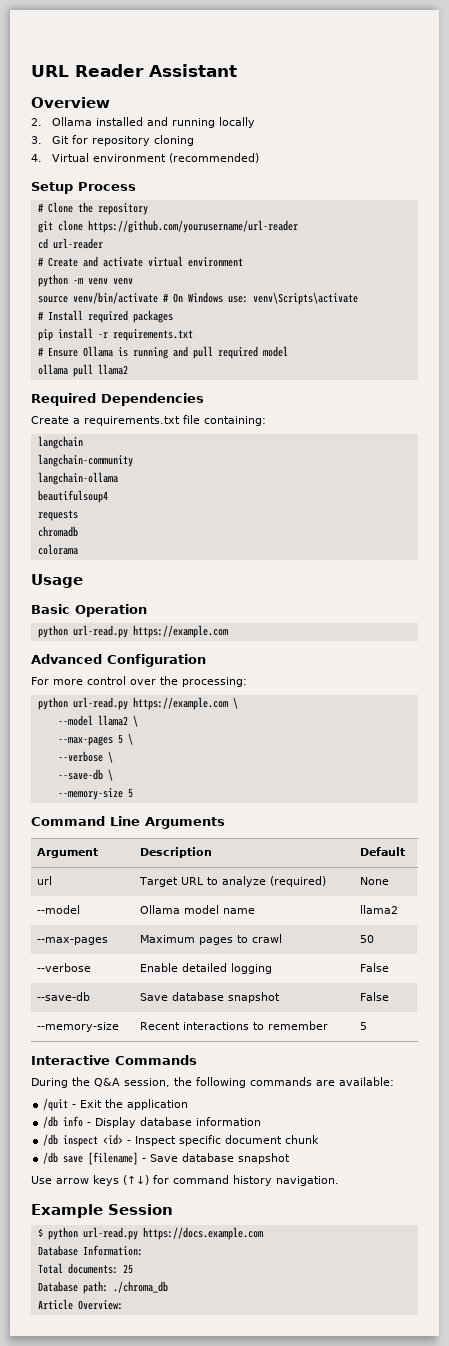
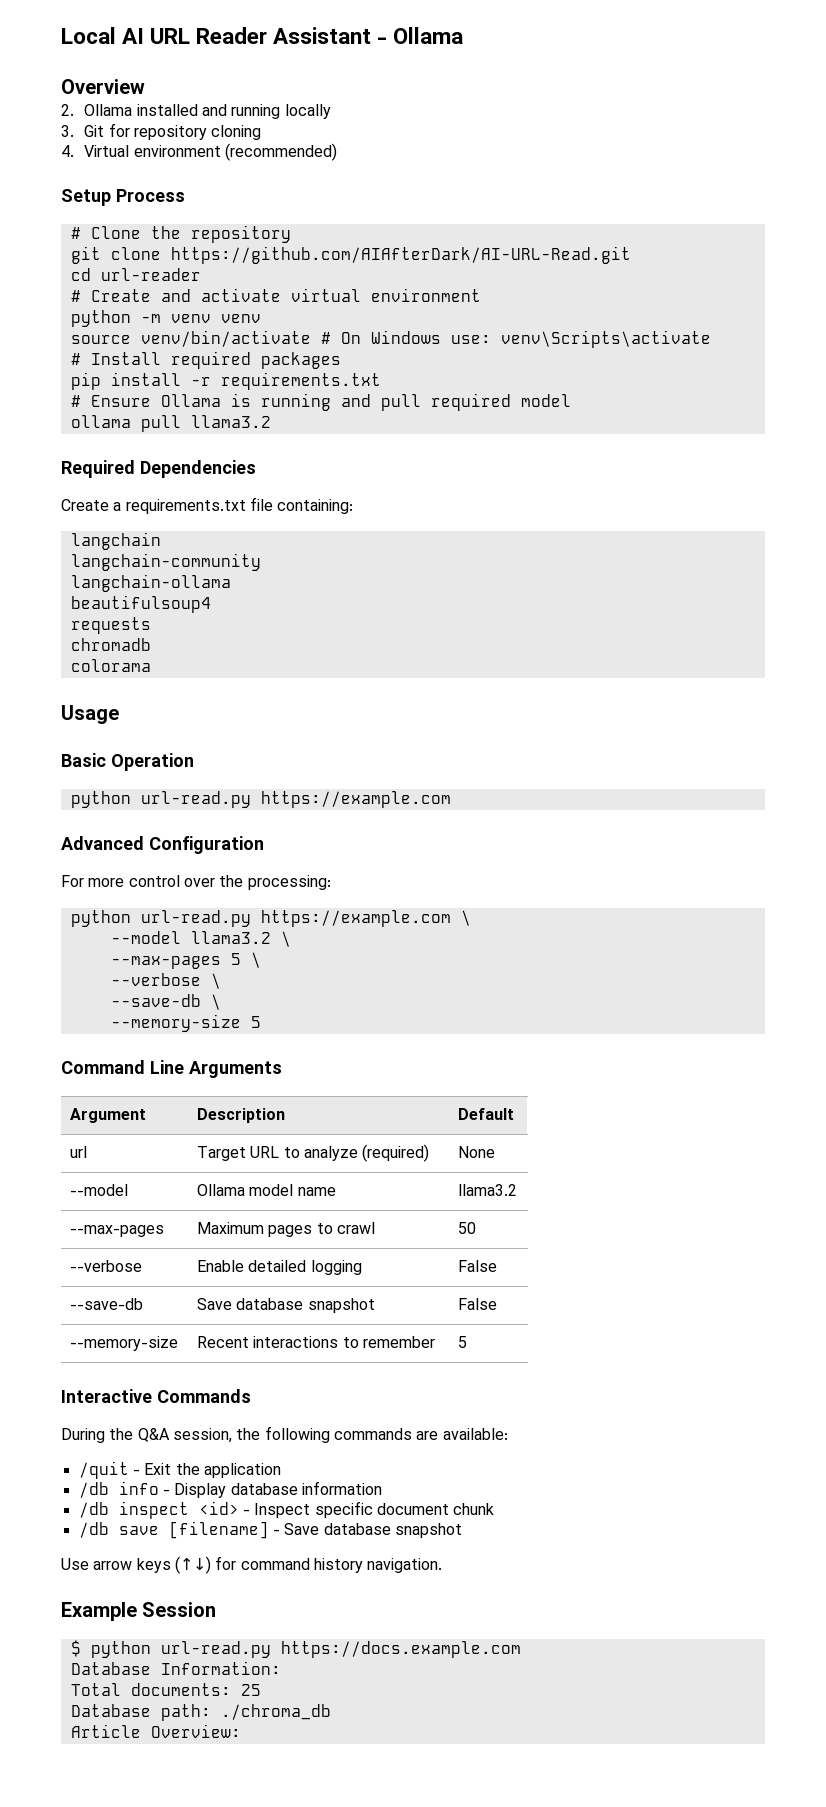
(31, 71) none -> [61,27,145,44] Local AI
(237, 70) none -> [377,27,464,44] - Ollama
[87,220,298,233] https://github.com/yourusername/url-reader -> [170,246,631,264] https://github.com/AIAfterDark/AI-URL-Read.git
[97,364,128,375] llama2 -> [190,415,271,428] llama3.2
[97,715,128,726] llama2 -> [190,931,271,944] llama3.2
[359,905,398,914] llama2 -> [458,1184,518,1196] llama3.2

